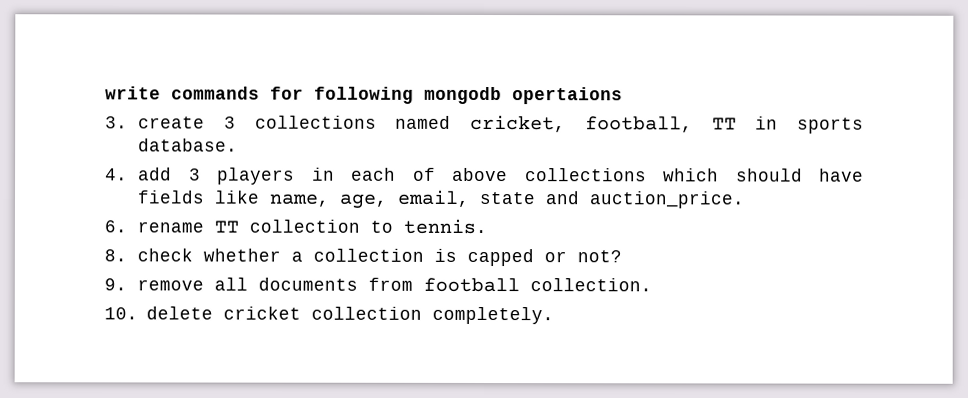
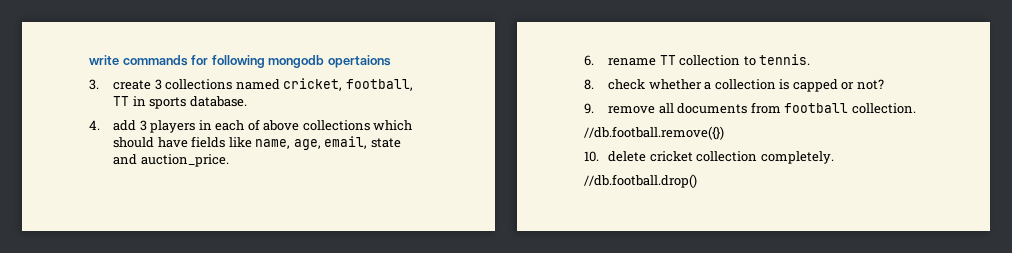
(653, 285) none -> [584,126,724,140] // //db.football.remove({})
(554, 315) none -> [584,174,697,188] // //db.football.drop()

